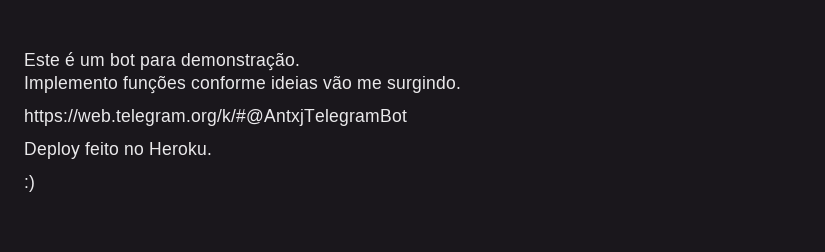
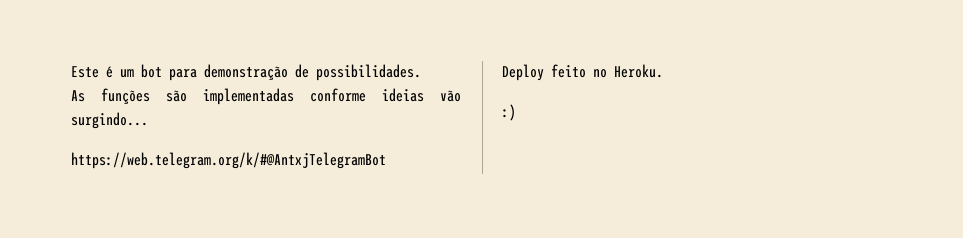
[181,52,300,71] [24,75,186,94] demonstração. // Implemento funções -> [204,64,421,81] [71,88,294,105] demonstração de possibilidades. // As funções são implementadas
[357,76,461,93] me surgindo. -> [71,112,148,129] surgindo...

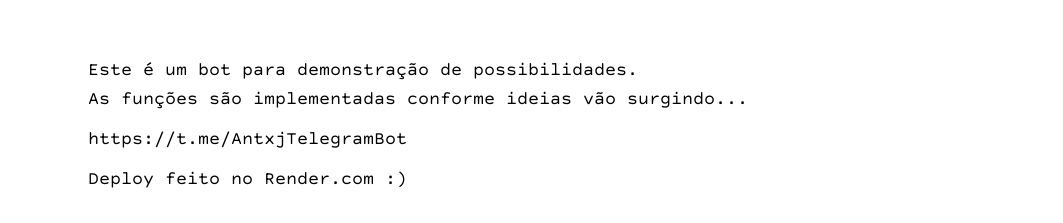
[71,152,386,169] https://web.telegram.org/k/#@AntxjTelegramBot -> [88,131,407,148] https://t.me/AntxjTelegramBot
[614,64,663,78] Heroku. // -> [264,172,374,185] Render.com

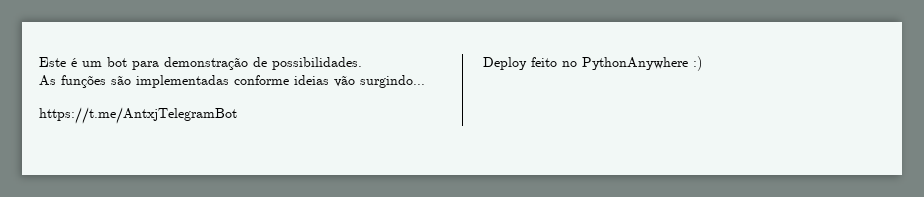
[264,172,374,185] Render.com -> [582,57,688,70] PythonAnywhere

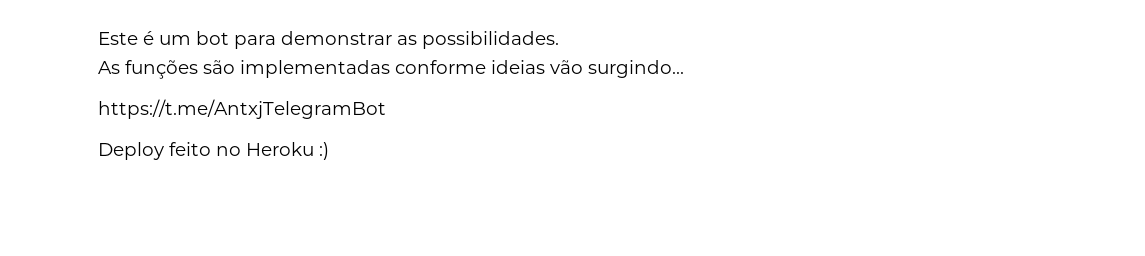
[164,57,267,70] demonstração de -> [281,31,417,45] demonstrar as
[582,57,688,70] PythonAnywhere -> [246,142,314,156] Heroku

